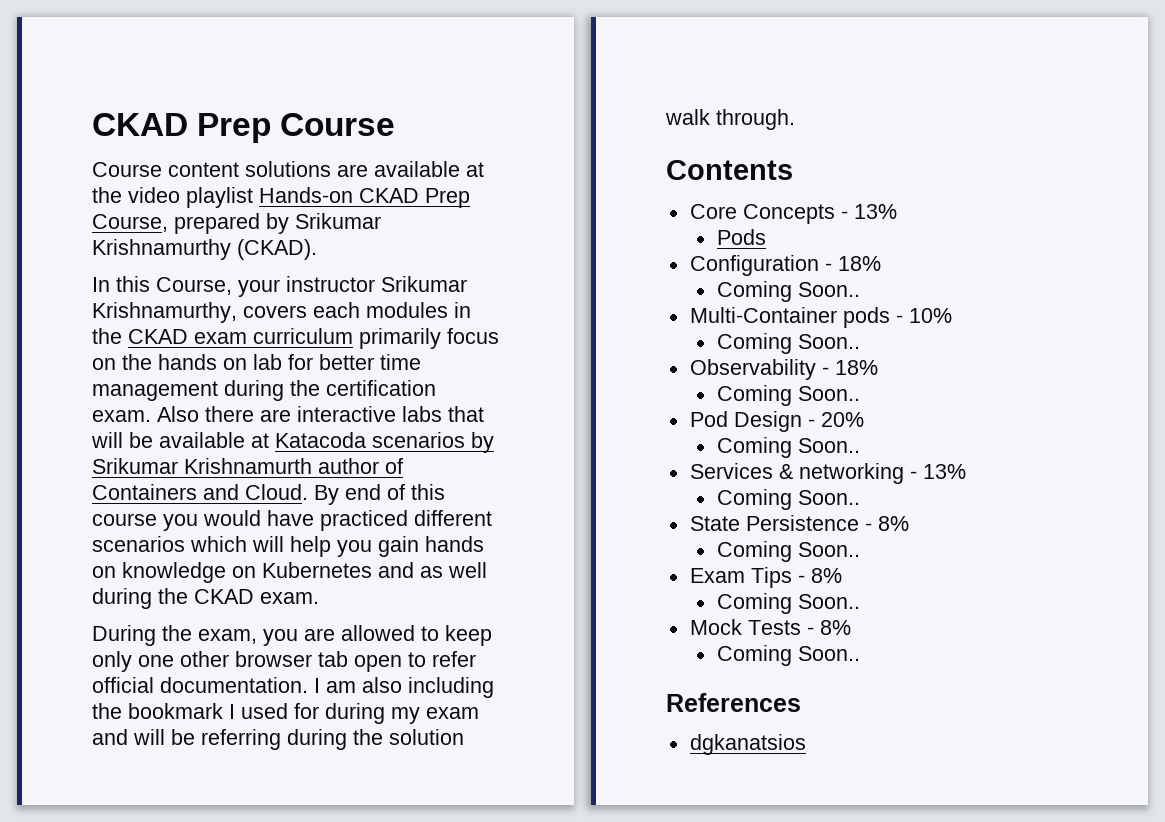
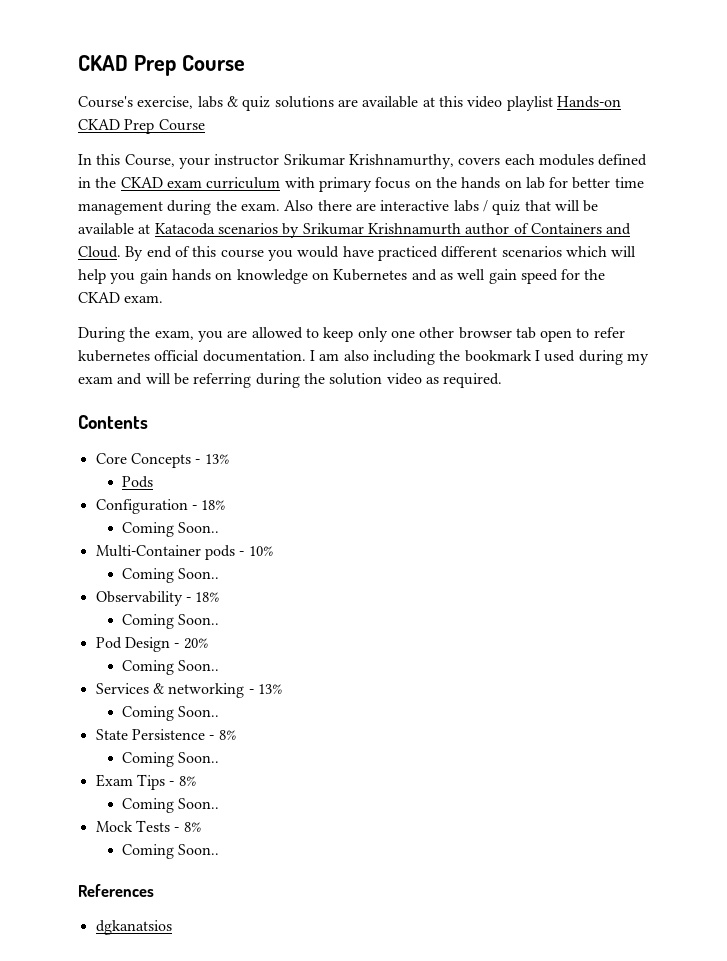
[92,113,396,143] [92,162,239,177] CKAD Prep Course // Course content -> [78,55,245,76] [78,96,271,111] CKAD Prep Course // Course's exercise, labs & quiz
[92,187,122,203] the -> [438,96,463,107] this
[92,213,381,234] [92,239,317,260] Course, prepared by Srikumar Krishnamurthy (CKAD). -> [158,119,205,131] Course
(448, 310) none -> [598,154,648,166] defined
[359,328,441,349] primarily -> [284,177,372,192] with primary
[326,380,436,396] certification -> (237, 205) none
(442, 414) none -> [482,200,521,215] / quiz
[92,588,152,609] during -> [488,269,581,284] gain speed for
(476, 659) none -> [78,350,150,362] kubernetes
[294,703,319,719] for -> (576, 356) none
[665,109,795,130] walk through. -> [386,373,503,388] video as required.

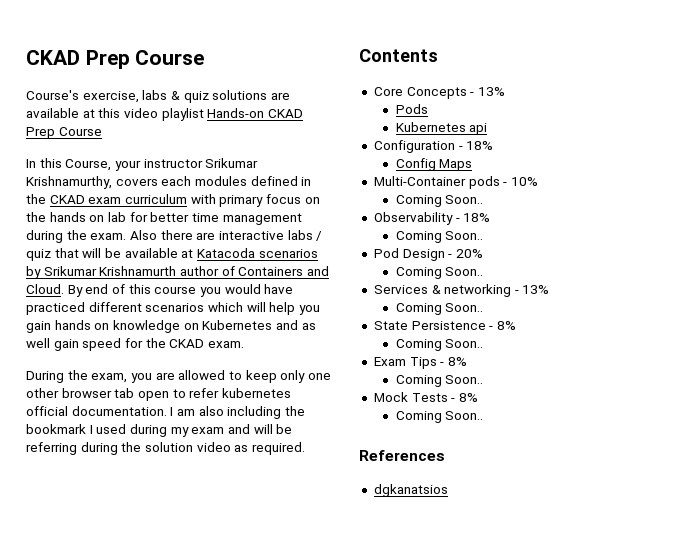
(154, 482) none -> [395,122,488,135] // Kubernetes api
[122,522,220,537] Coming Soon.. -> [395,158,473,171] Config Maps

